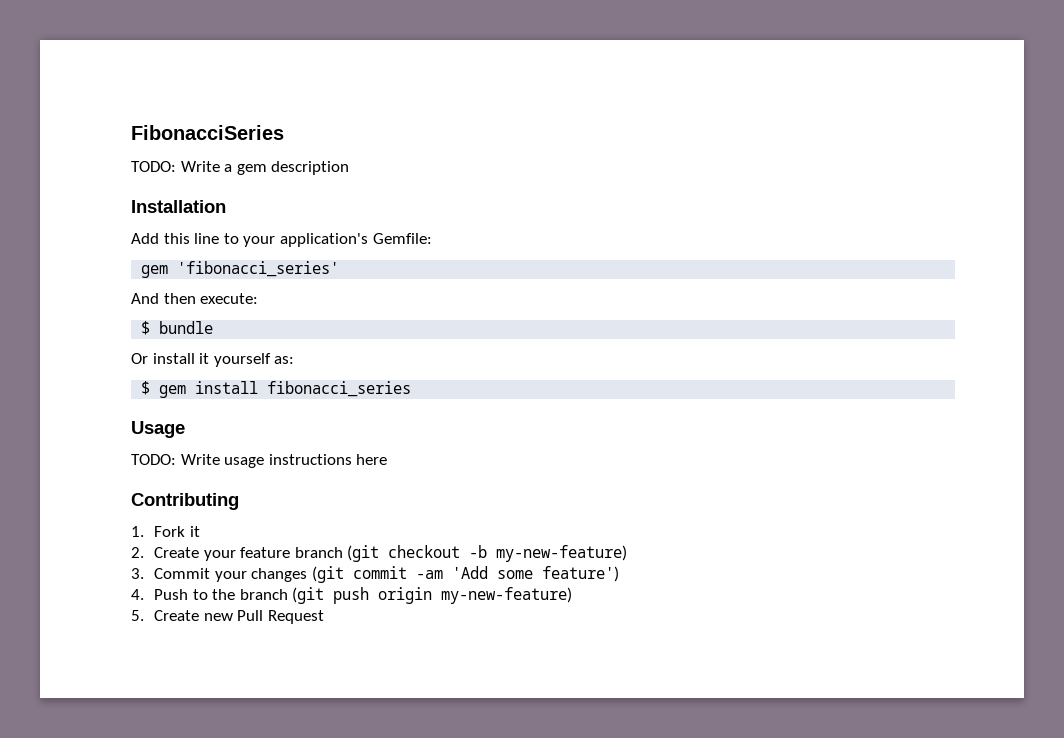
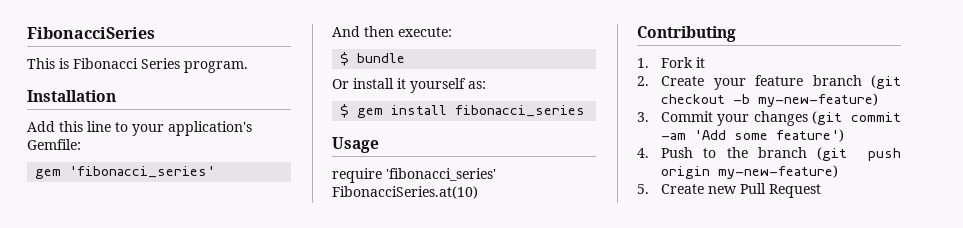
[131,161,350,175] TODO: Write a gem description -> [27,58,248,73] This is Fibonacci Series program.
[131,454,388,468] TODO: Write usage instructions here -> [332,168,496,183] [332,186,478,199] require 'fibonacci_series' FibonacciSeries.at(10)

